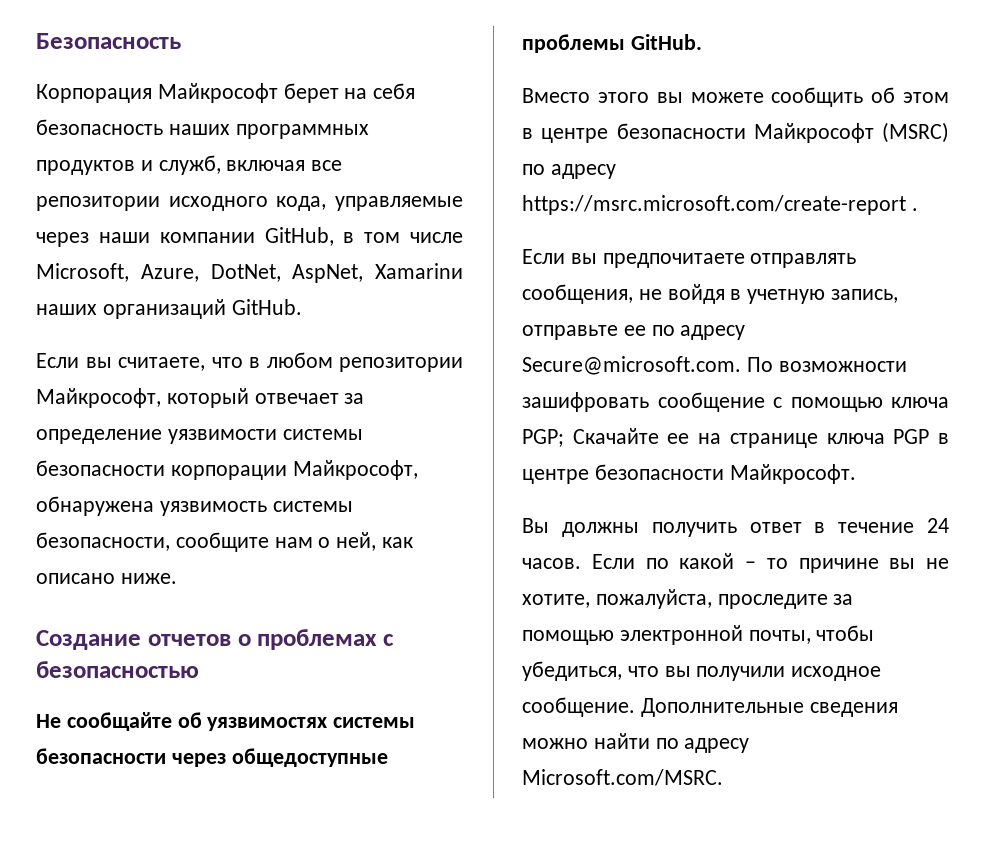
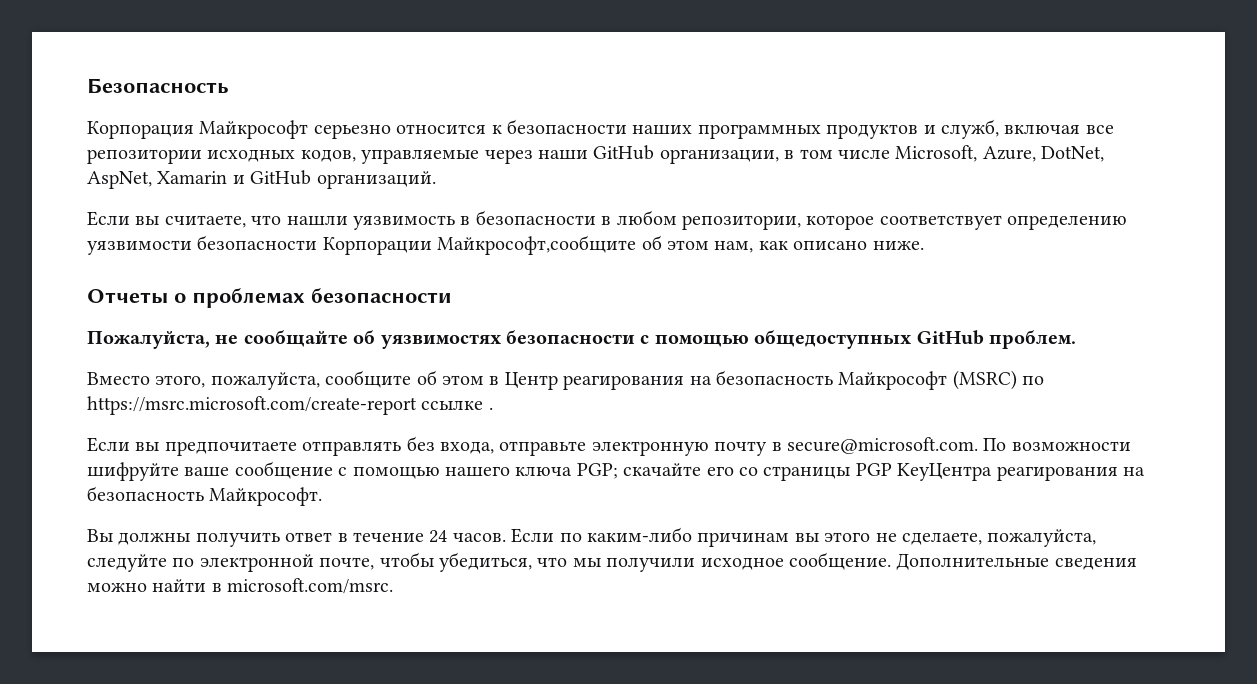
[283,83,416,103] [36,119,163,135] берет на себя безопасность -> [313,119,627,139] серьезно относится к безопасности
[168,196,327,211] исходного кода, -> [207,149,356,162] исходных кодов,
[159,227,334,246] компании GitHub, -> [593,145,779,164] GitHub организации,
[375,263,463,279] [36,299,302,319] Xamarinи наших организаций GitHub. -> [157,170,436,189] Xamarin и GitHub организаций.
[249,352,463,372] [36,388,365,408] [36,429,363,444] [36,460,418,480] [36,496,353,516] [36,532,414,552] [36,573,177,584] [36,629,394,650] [36,661,199,678] [36,712,416,731] [36,748,388,767] [522,34,702,53] [522,87,949,107] [522,123,746,143] в любом репозитории Майкрософт, который отвечает за определение уязвимости системы безопасности корпорации Майкрософт, обнаружена уязвимость системы безопасности, сообщите нам о ней, как описано ниже. // Создание отчетов о проблемах с безопасностью // Не сообщайте об уязвимостях системы безопасности через общедоступные проблемы GitHub. // Вместо этого вы можете сообщить об этом в центре безопасности -> [286,210,1128,230] [87,235,924,255] [87,288,452,308] [87,330,1076,349] [87,370,833,390] нашли уязвимость в безопасности в любом репозитории, которое соответствует определению уязвимости безопасности Корпорации Майкрософт,сообщите об этом нам, как описано ниже. // Отчеты о проблемах безопасности // Пожалуйста, не сообщайте об уязвимостях безопасности с помощью общедоступных GitHub проблем. // Вместо этого, пожалуйста, сообщите об этом в Центр реагирования на безопасность
[550,164,616,179] [522,195,906,215] адресу https://msrc.microsoft.com/create-report -> [87,396,484,415] https://msrc.microsoft.com/create-report ссылке
[522,284,899,304] [522,325,746,340] [522,356,907,375] [522,392,649,412] сообщения, не войдя в учетную запись, отправьте ее по адресу Secure@microsoft.com. По возможности зашифровать -> [406,436,1131,456] [87,462,230,481] без входа, отправьте электронную почту в secure@microsoft.com. По возможности шифруйте ваше
(883, 404) none -> [445,466,510,477] нашего
[572,428,949,448] [522,464,724,484] Скачайте ее на странице ключа PGP в центре безопасности -> [623,463,1145,481] [87,486,204,501] скачайте его со страницы PGP KeyЦентра реагирования на безопасность
[679,553,949,573] [522,589,854,609] [522,625,811,645] какой – то причине вы не хотите, пожалуйста, проследите за помощью электронной почты, -> [586,527,1097,547] [87,554,375,572] каким-либо причинам вы этого не сделаете, пожалуйста, следуйте по электронной почте,
[664,666,691,677] вы -> [572,558,601,567] мы
[655,738,750,753] [522,769,723,786] по адресу Microsoft.com/MSRC. -> [211,578,394,594] в microsoft.com/msrc.

